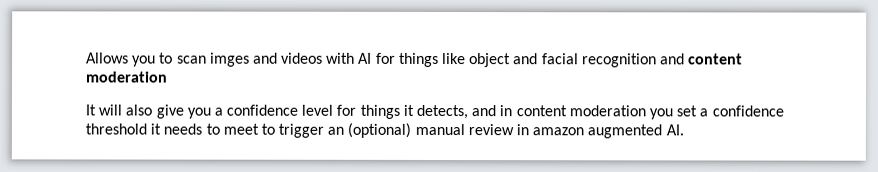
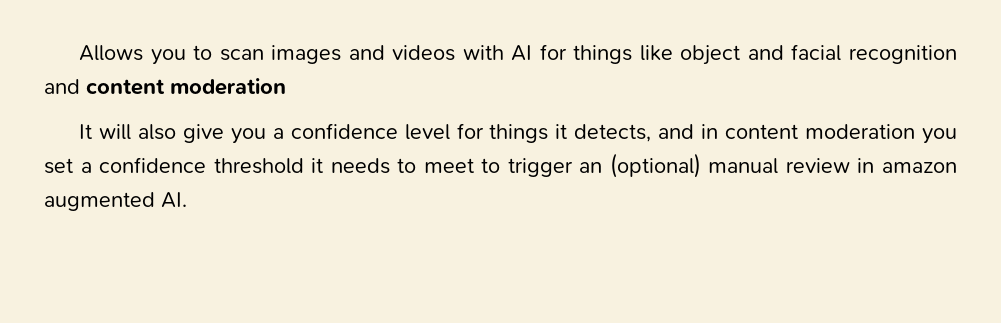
[209,52,250,67] imges -> [271,45,342,64] images

